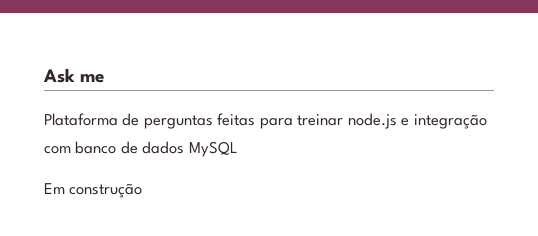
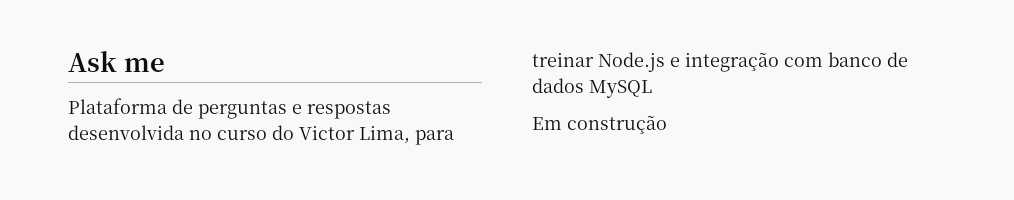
[217,113,256,126] feitas -> [292,101,391,119] [68,125,410,144] e respostas desenvolvida no curso do Victor Lima,
[347,113,397,129] node.js -> [598,52,665,72] Node.js

